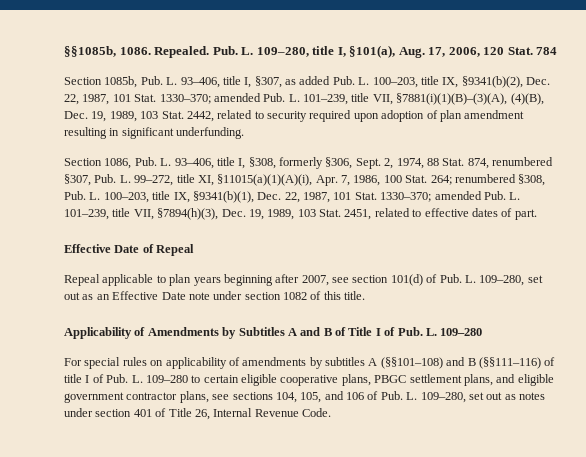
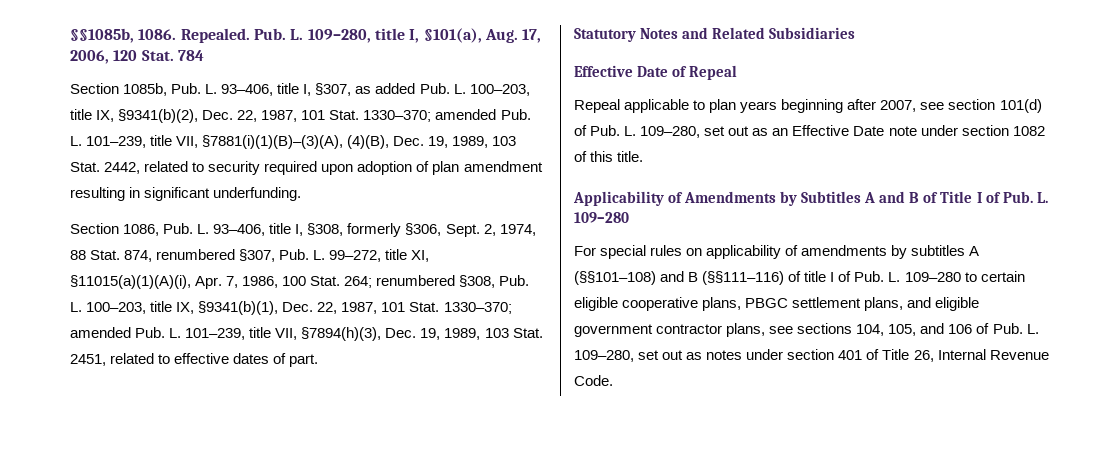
(537, 214) none -> [574,27,856,42] // Statutory Notes and Related Subsidiaries

